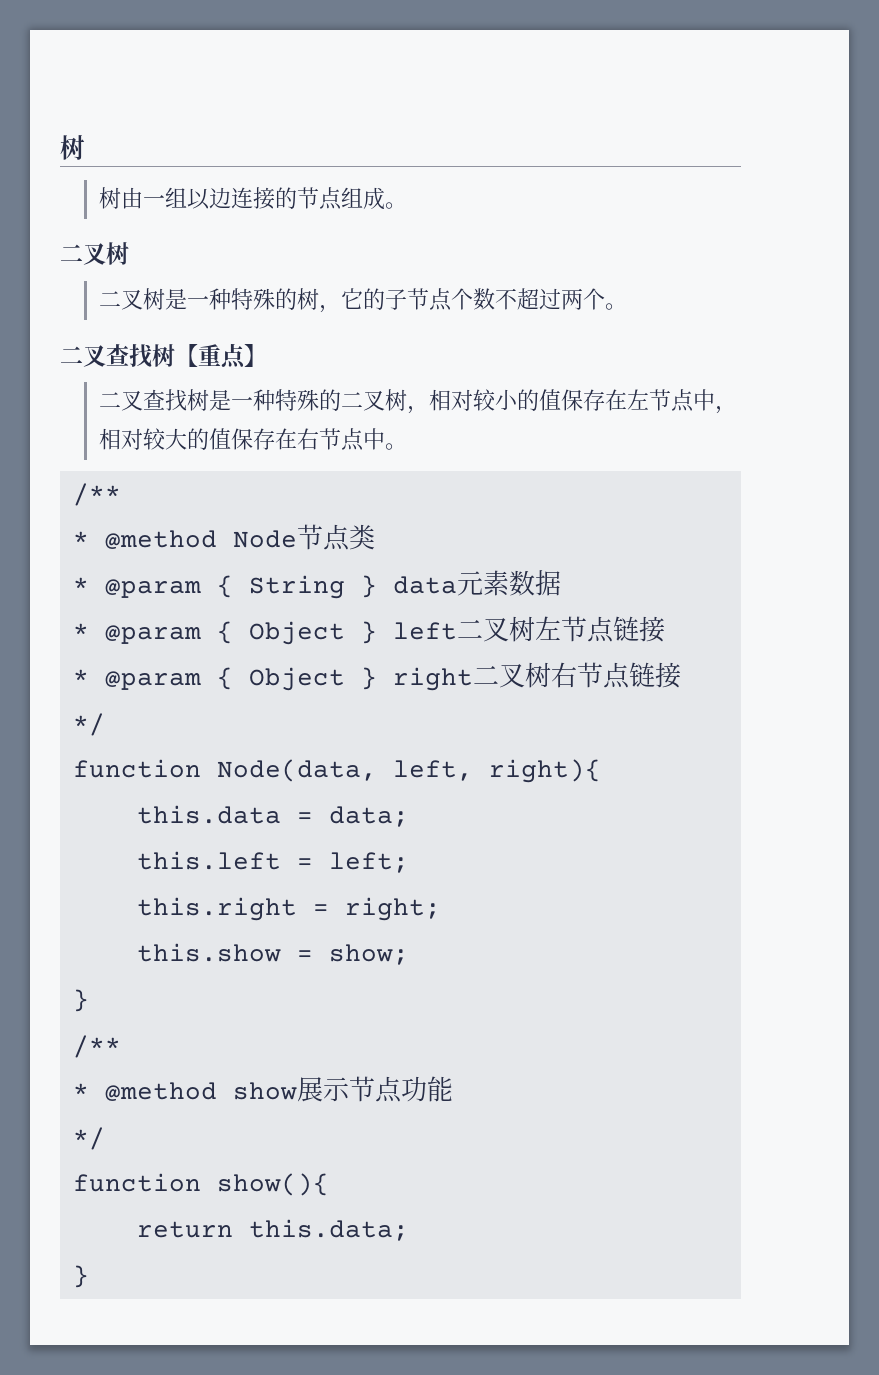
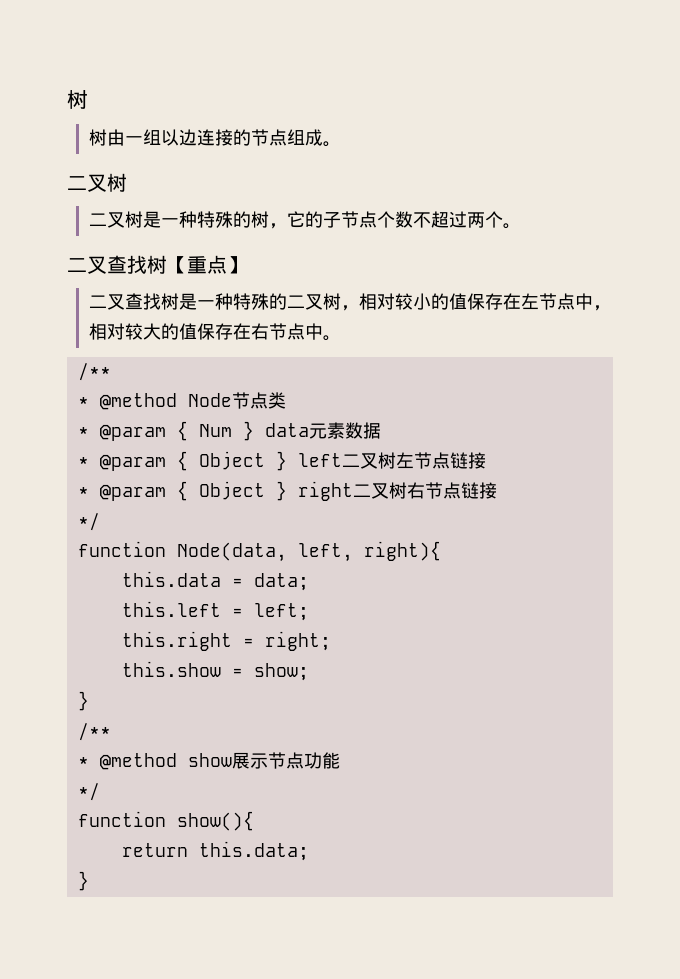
[249,575,346,599] String -> [198,424,232,437] Num

